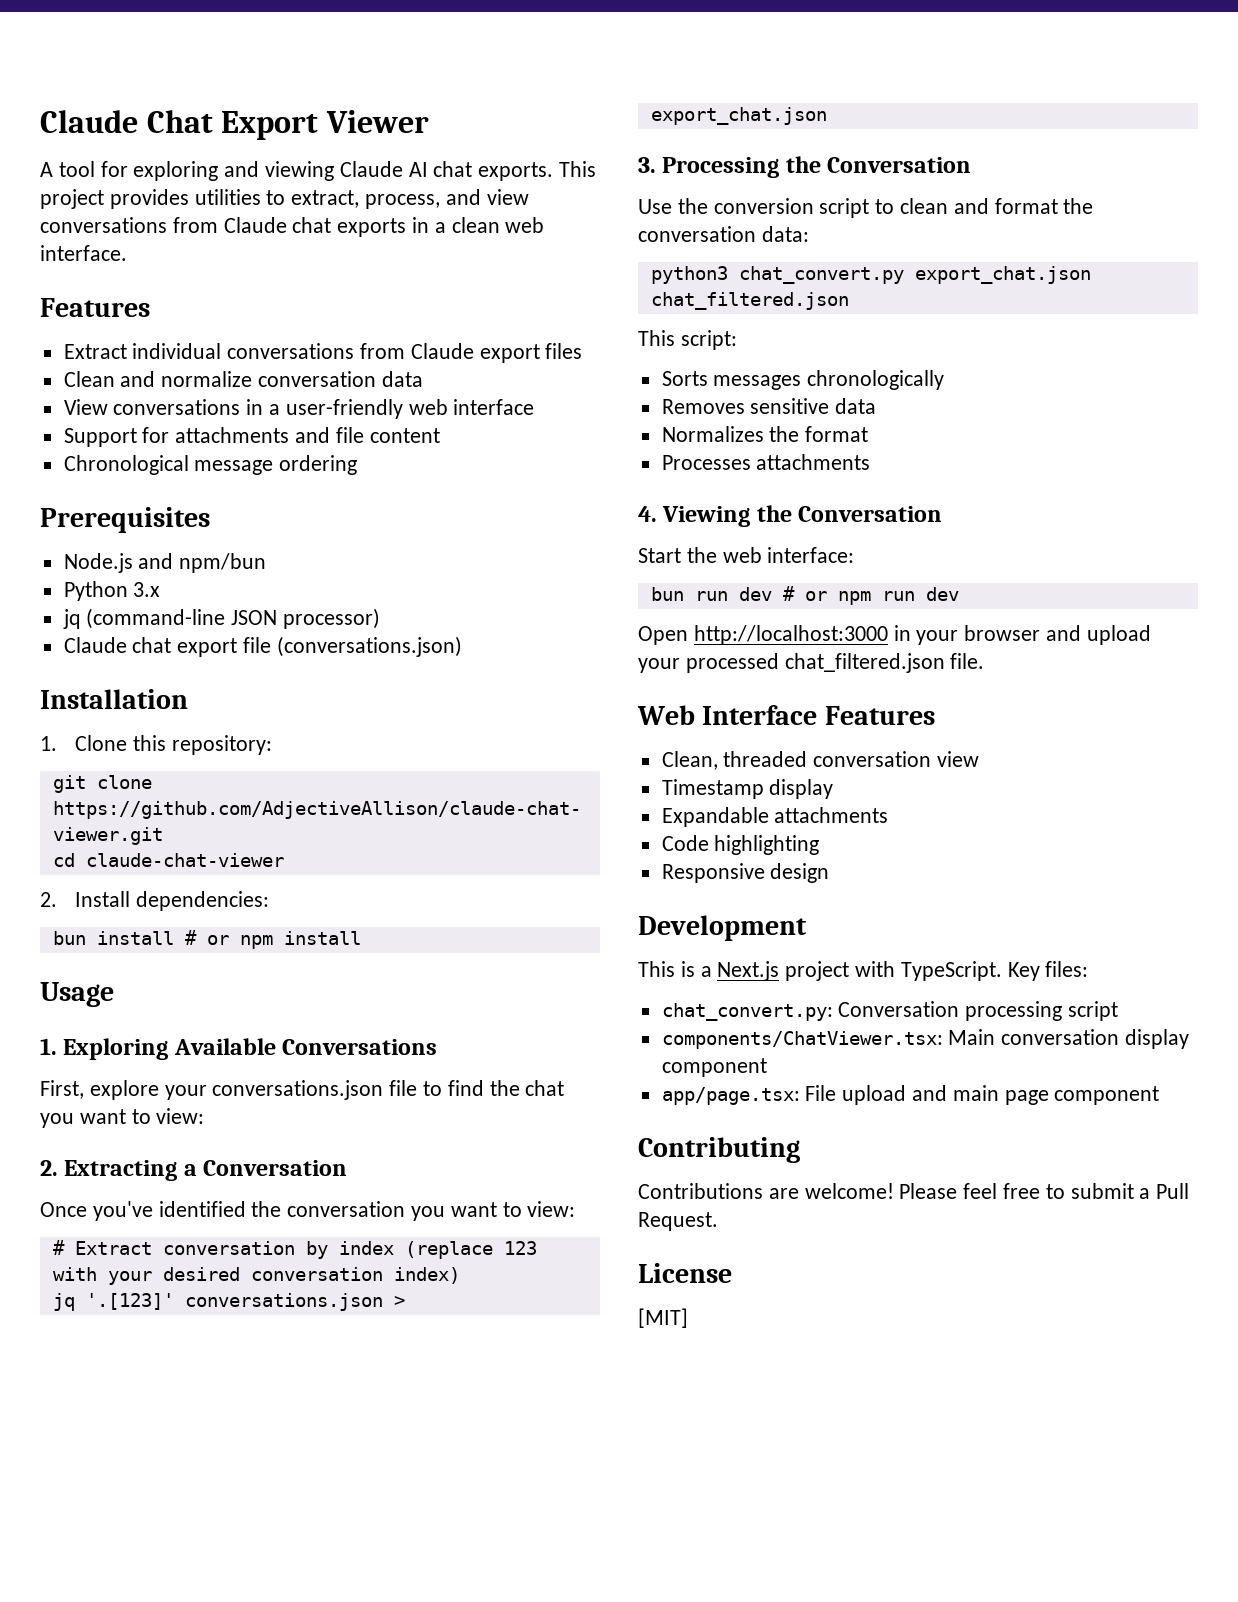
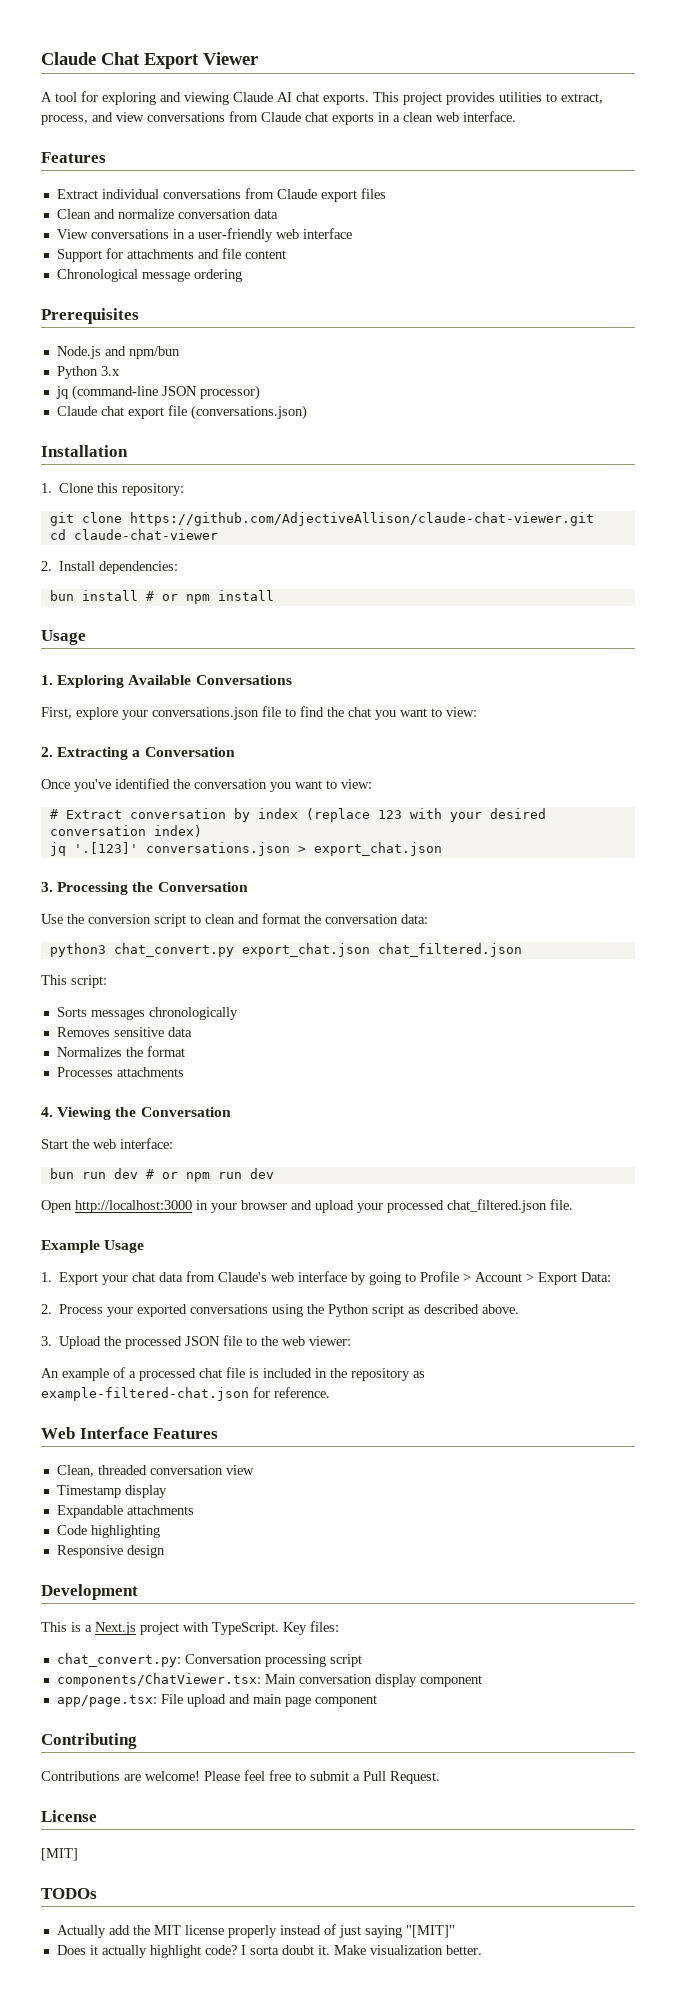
(985, 661) none -> [41,1240,145,1253] [41,1271,612,1285] [41,1304,520,1317] [41,1335,352,1349] [41,1367,425,1381] [41,1387,330,1401] // Example Usage // 1. Export your chat data from Claude's web interface by going to Profile > Account > Export Data: // 2. Process your exported conversations using the Python script as described above. // 3. Upload the processed JSON file to the web viewer: // An example of a processed chat file is included in the repository as example-filtered-chat.json for reference.
(688, 1318) none -> [41,1888,97,1899] [56,1924,455,1938] [56,1945,482,1958] // TODOs // Actually add the MIT license properly instead of just saying "[MIT]" // Does it actually highlight code? I sorta doubt it. Make visualization better.

